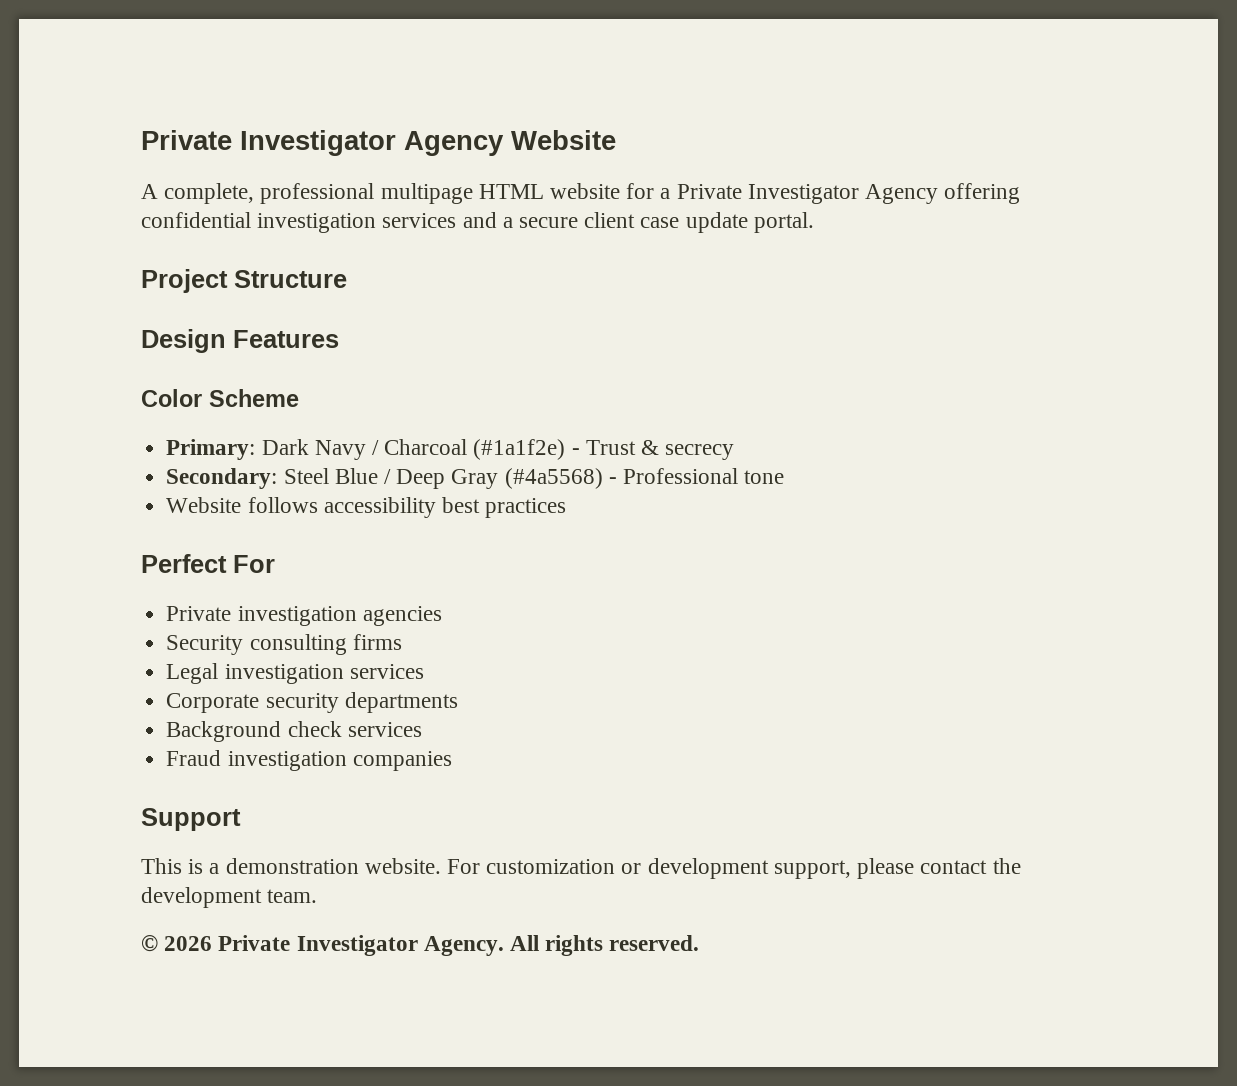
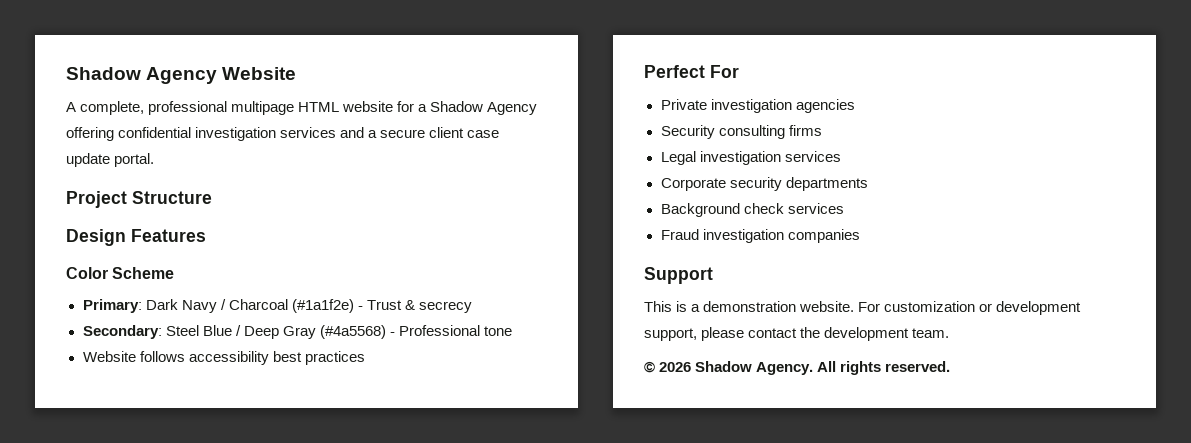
[141,130,396,156] Private Investigator -> [66,67,141,80] Shadow
[676,184,859,204] Private Investigator -> [430,101,484,112] Shadow
[218,935,418,956] Private Investigator -> [695,361,753,372] Shadow

